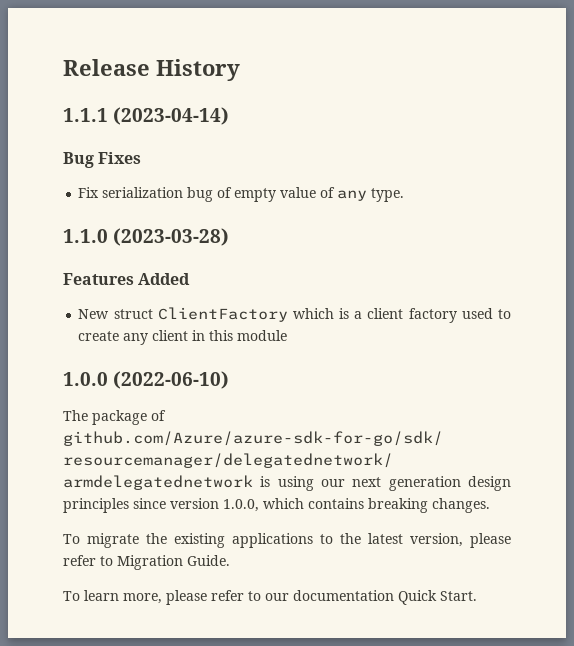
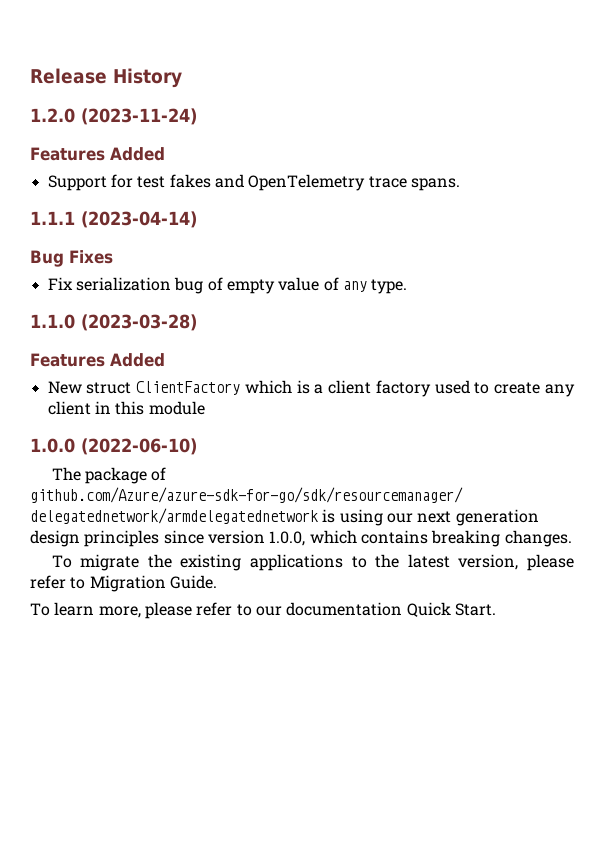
(240, 70) none -> [30,108,197,125] [30,147,165,161] [47,174,460,191] // 1.2.0 (2023-11-24) // Features Added // Support for test fakes and OpenTelemetry trace spans.

